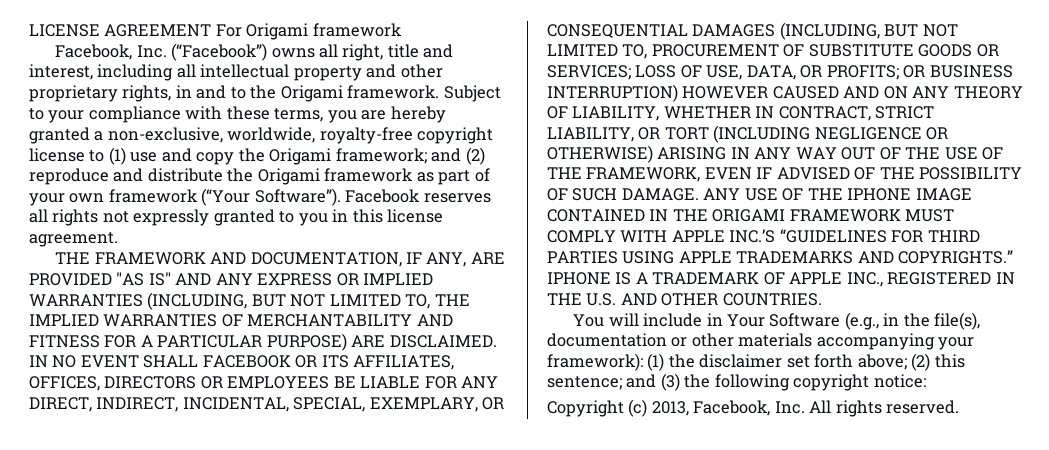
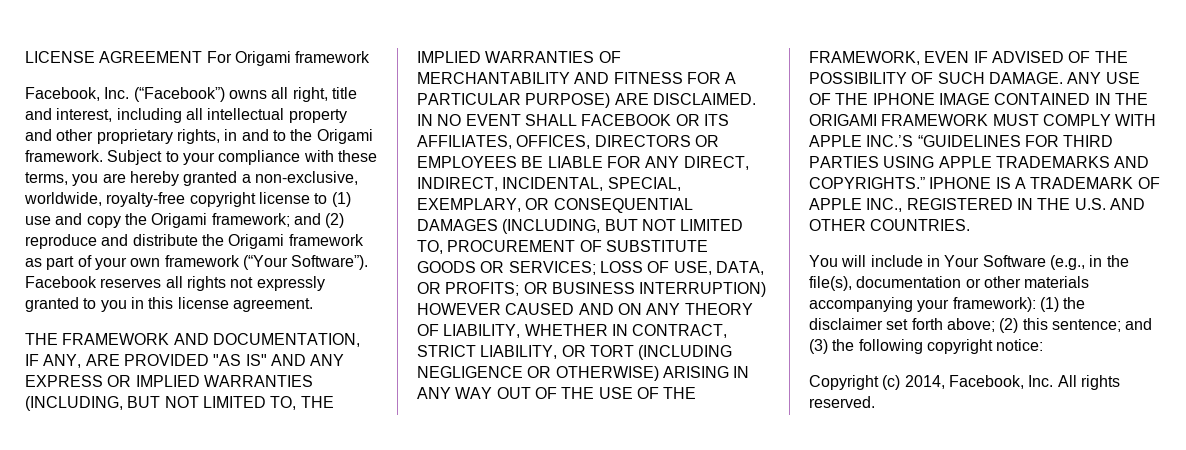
[651,401,689,416] 2013, -> [904,375,945,389] 2014,

